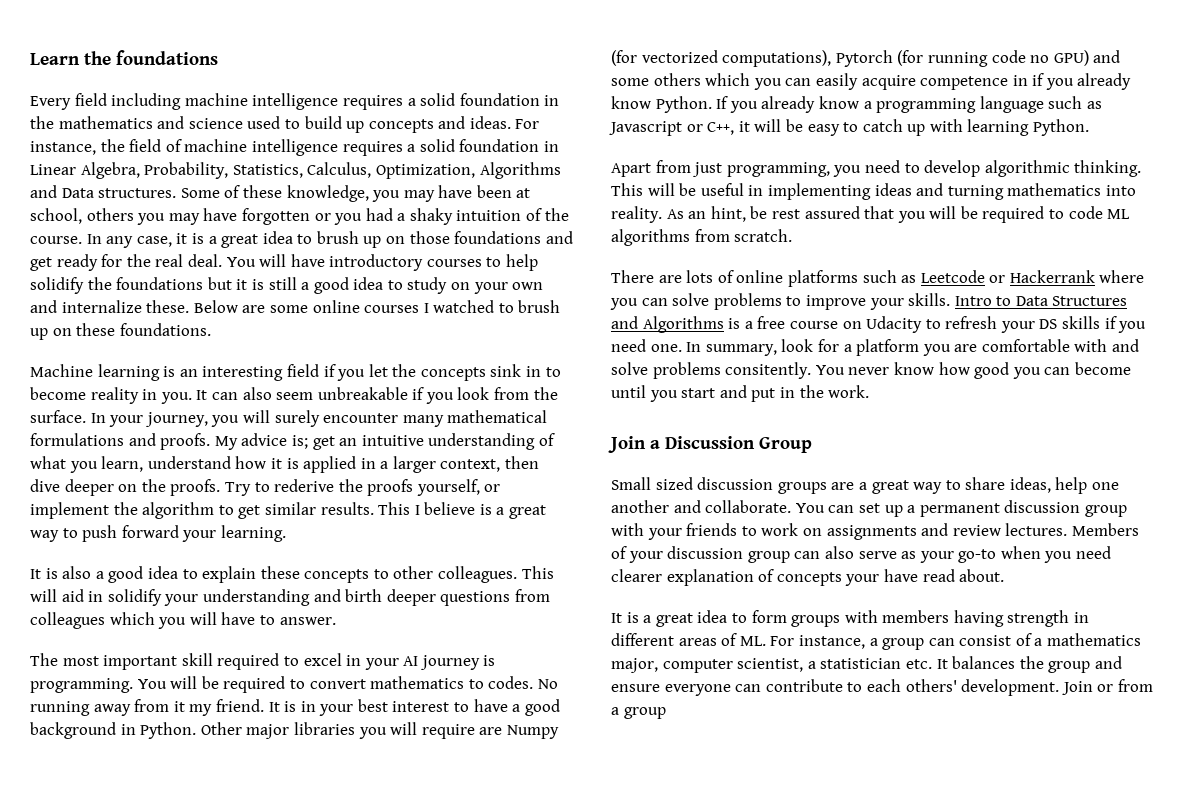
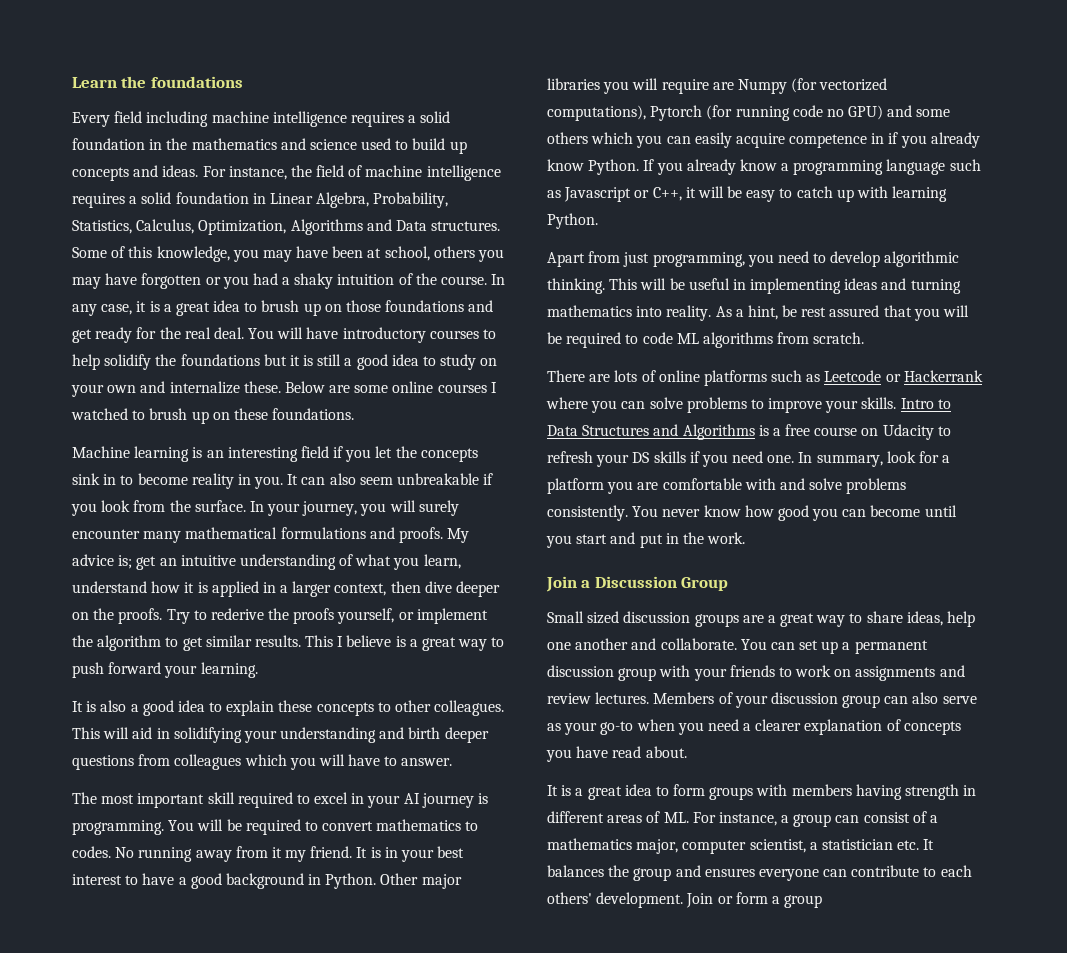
[242,185,282,198] these -> [128,246,153,258] this
[107,589,162,606] solidify -> [173,727,242,743] solidifying
[688,211,707,219] an -> [735,309,744,317] a
[725,362,812,379] consitently. -> [547,505,628,521] consistently.
(1112, 552) none -> [743,723,752,731] a
[845,574,880,586] your -> [546,749,572,762] you
[611,684,660,692] ensure -> [704,868,755,877] ensures
[1117,679,1153,692] from -> [735,892,768,904] form

